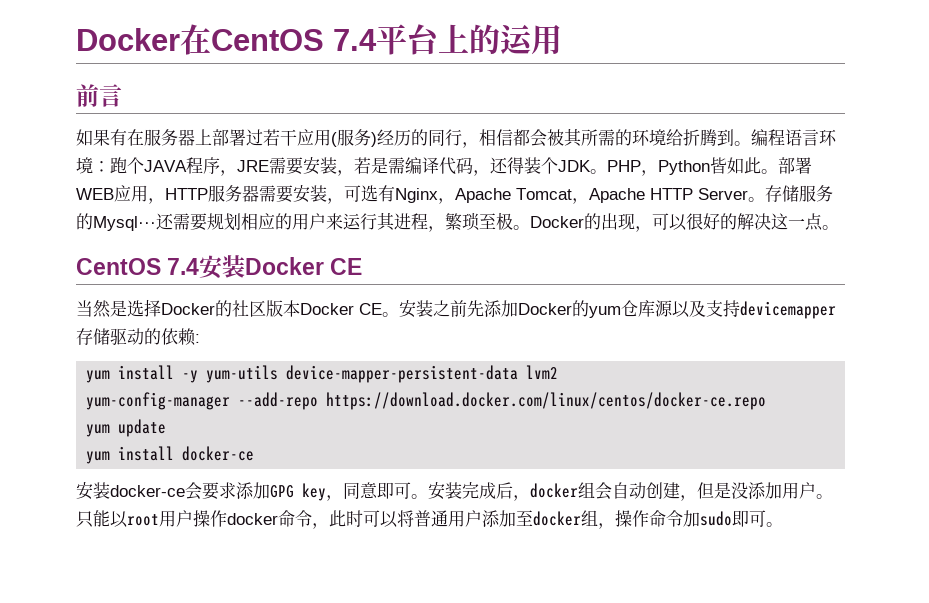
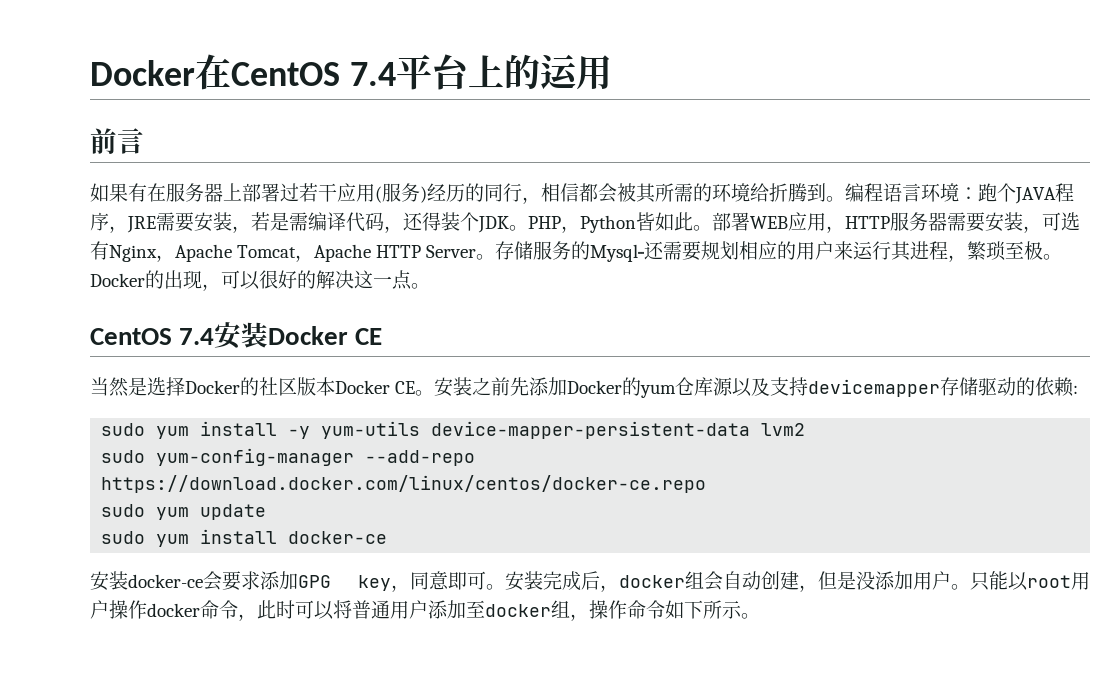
(200, 338) none -> [101,423,146,436] sudo
(559, 372) none -> [101,450,146,463] sudo
(767, 401) none -> [101,504,146,517] sudo
(167, 428) none -> [101,531,146,544] sudo
[683,510,766,527] 加sudo即可 -> [665,600,742,619] 如下所示

